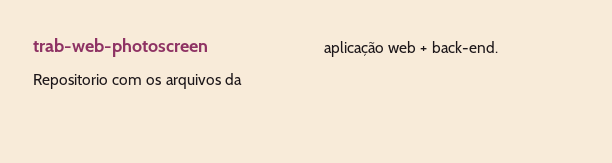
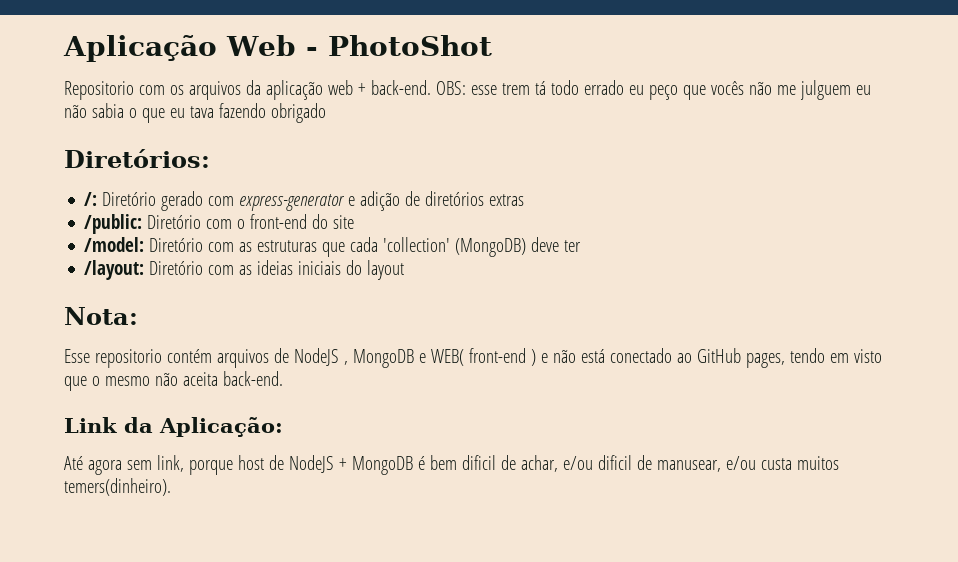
[33,38,208,57] trab-web-photoscreen -> [63,35,492,62] Aplicação Web - PhotoShot
(498, 47) none -> [435,80,871,100] [64,103,326,123] [64,149,210,168] [84,191,525,211] [84,214,355,234] [84,237,582,257] [84,260,405,280] [64,307,138,325] [64,348,882,368] [64,371,283,391] [64,417,283,437] [64,455,839,475] [64,478,171,496] OBS: esse trem tá todo errado eu peço que vocês não me julguem eu não sabia o que eu tava fazendo obrigado // Diretórios: // /: Diretório gerado com express-generator e adição de diretórios extras // /public: Diretório com o front-end do site // /model: Diretório com as estruturas que cada 'collection' (MongoDB) deve ter // /layout: Diretório com as ideias iniciais do layout // Nota: // Esse repositorio contém arquivos de NodeJS , MongoDB e WEB( front-end ) e não está conectado ao GitHub pages, tendo em visto que o mesmo não aceita back-end. // Link da Aplicação: // Até agora sem link, porque host de NodeJS + MongoDB é bem dificil de achar, e/ou dificil de manusear, e/ou custa muitos temers(dinheiro).

